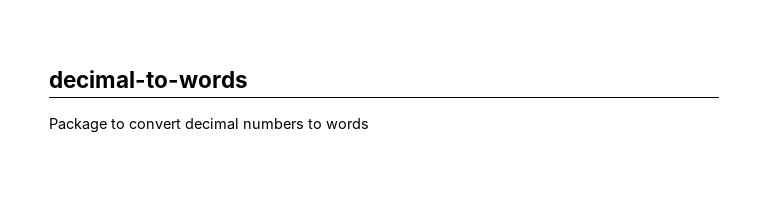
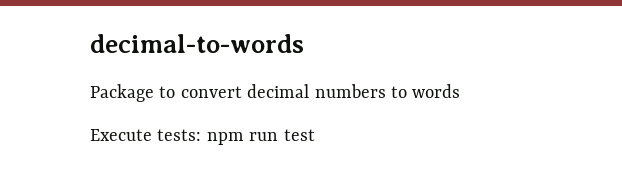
(369, 123) none -> [90,129,315,145] // Execute tests: npm run test

